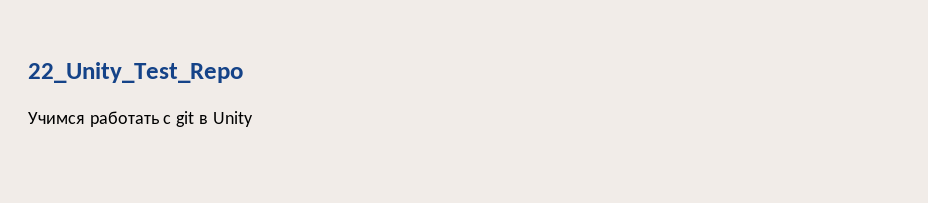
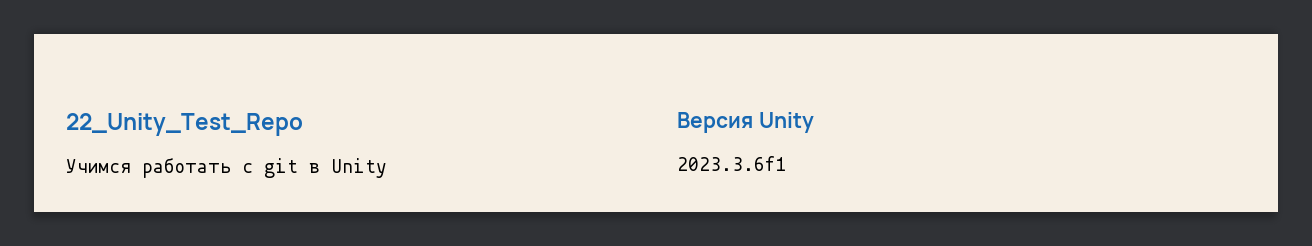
(253, 119) none -> [677,112,814,133] [677,156,786,171] // Версия Unity // 2023.3.6f1

